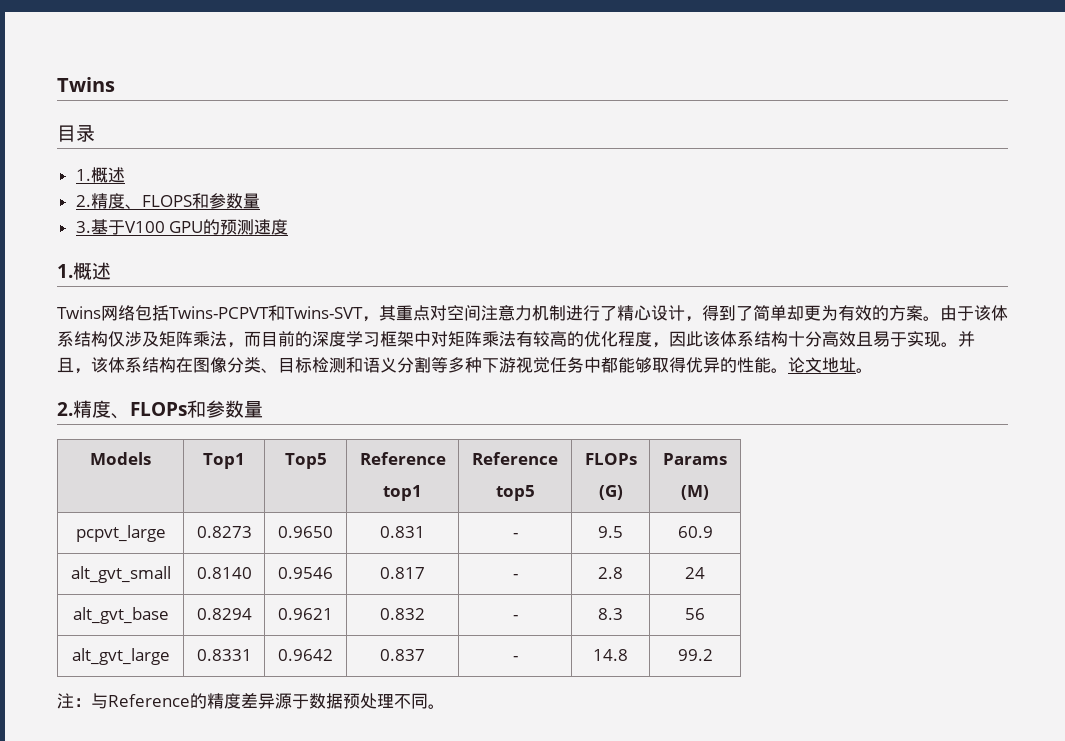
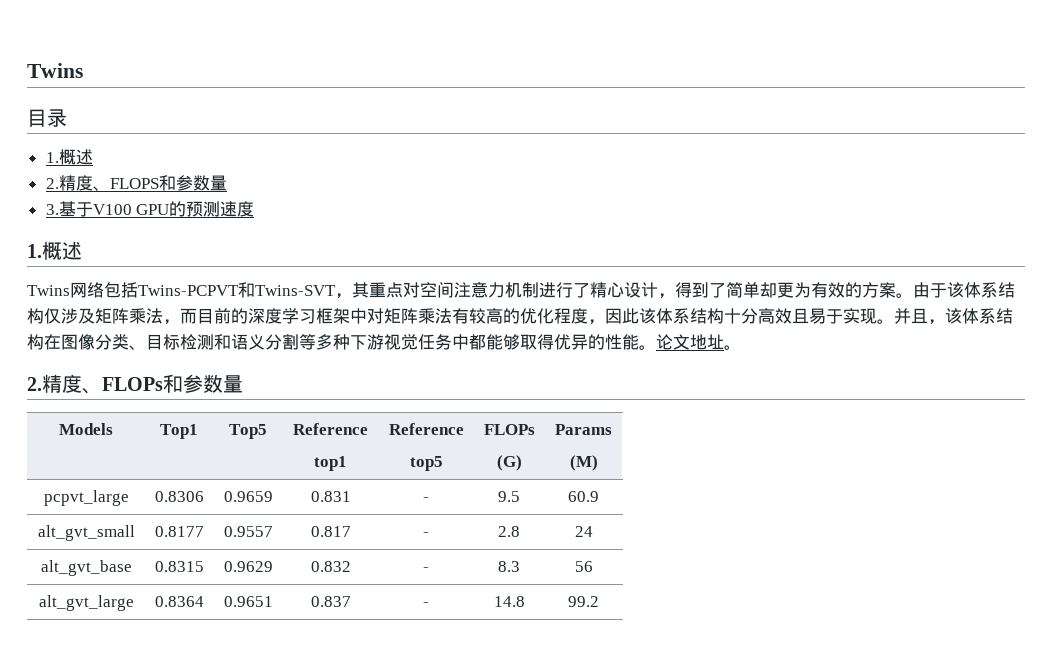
[196,526,252,538] [278,526,333,538] 0.8273 | 0.9650 -> [154,491,204,502] [223,491,273,502] 0.8306 | 0.9659
[196,567,252,579] [278,567,333,579] 0.8140 | 0.9546 -> [154,526,204,537] [223,526,273,537] 0.8177 | 0.9557
[196,608,252,620] [278,608,333,620] 0.8294 | 0.9621 -> [154,561,204,572] [223,561,273,572] 0.8315 | 0.9629
[196,649,252,661] [278,649,333,661] 0.8331 | 0.9642 -> [154,596,204,607] [223,596,273,607] 0.8364 | 0.9651
[57,693,445,709] // 注：与Reference的精度差异源于数据预处理不同。 -> (599, 601) none

